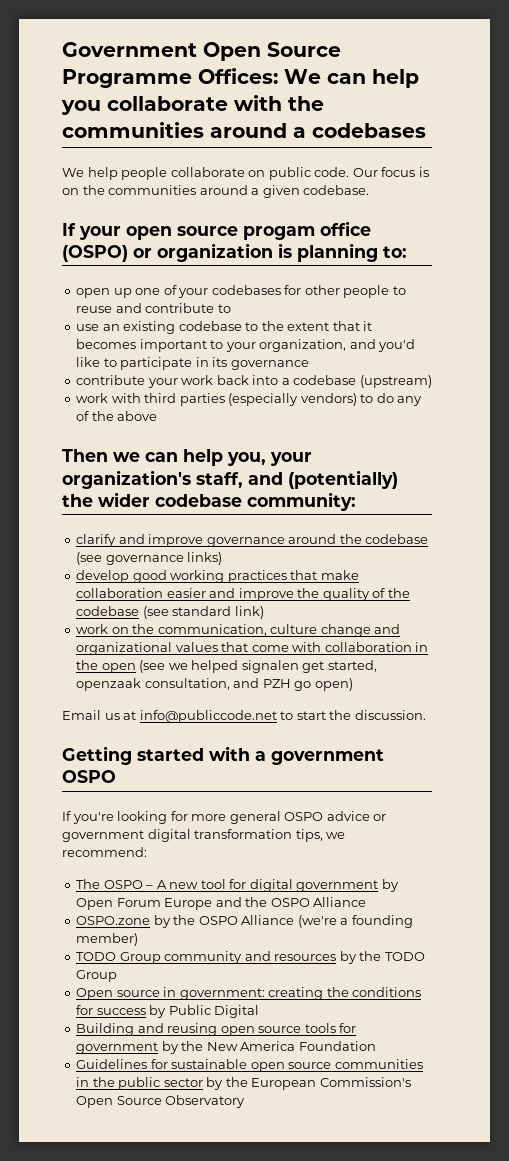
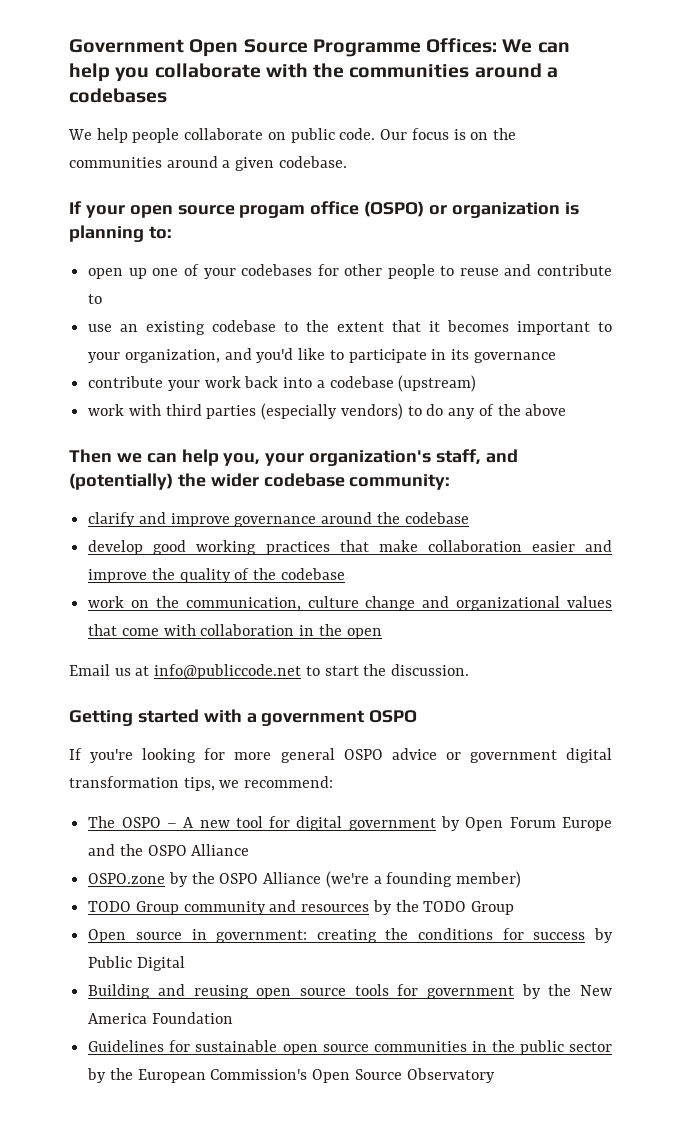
[76,552,223,565] (see governance links) -> (469, 518) none
[142,606,264,619] (see standard link) -> (345, 574) none
[139,660,377,673] [76,678,353,691] (see we helped signalen get started, openzaak consultation, and PZH go open) -> (382, 633) none

